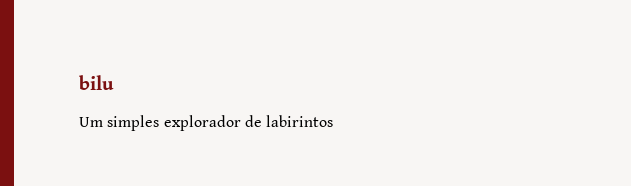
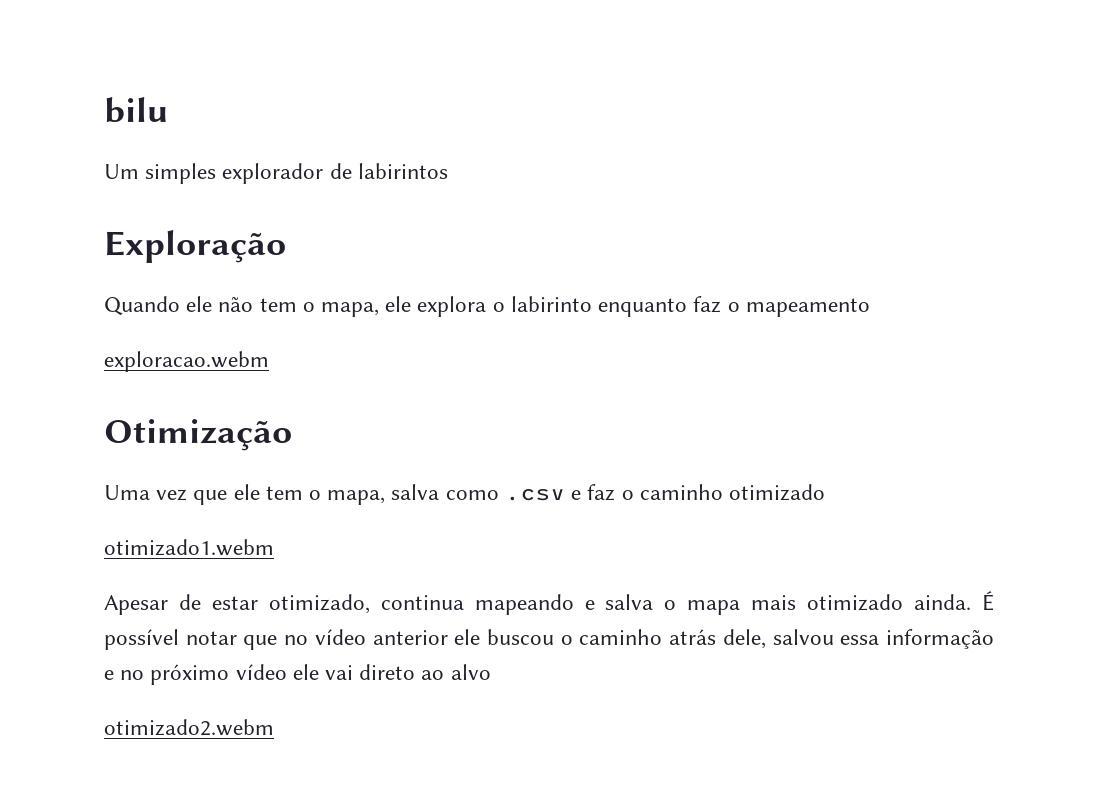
(334, 121) none -> [104,230,286,263] [104,296,870,317] [104,351,269,372] [104,419,292,451] [104,484,825,505] [104,539,274,556] [104,591,994,615] [104,629,994,650] [104,664,491,685] [104,719,274,736] // Exploração // Quando ele não tem o mapa, ele explora o labirinto enquanto faz o mapeamento // exploracao.webm // Otimização // Uma vez que ele tem o mapa, salva como .csv e faz o caminho otimizado // otimizado1.webm // Apesar de estar otimizado, continua mapeando e salva o mapa mais otimizado ainda. É possível notar que no vídeo anterior ele buscou o caminho atrás dele, salvou essa informação e no próximo vídeo ele vai direto ao alvo // otimizado2.webm

